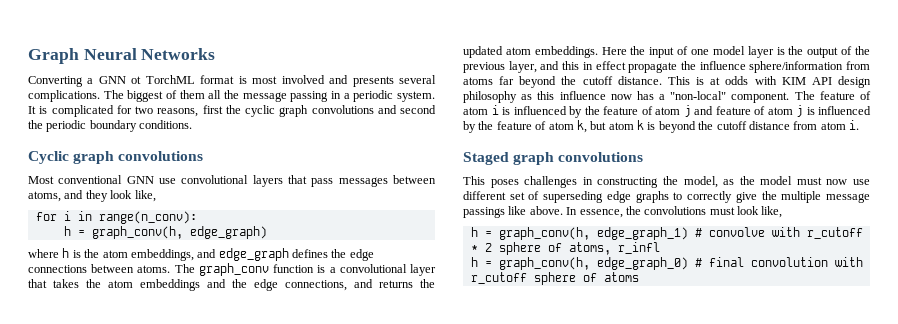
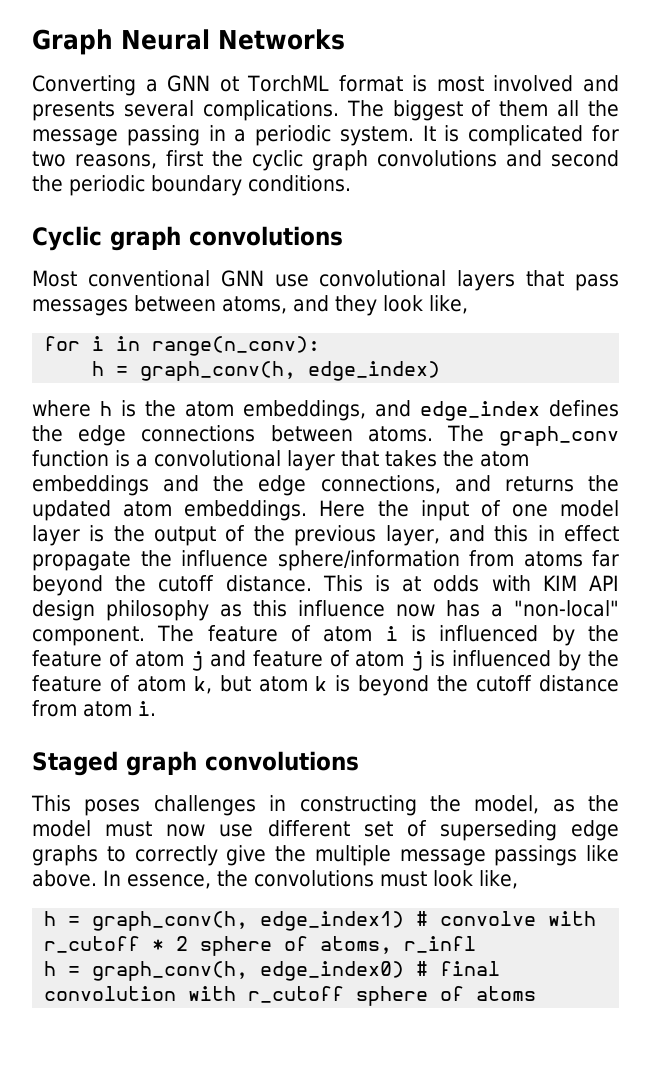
[189,226,267,239] edge_graph) -> [308,361,441,381] edge_index)
[218,248,289,261] edge_graph -> [420,401,540,421] edge_index
[596,227,688,240] edge_graph_1) -> [260,911,405,931] edge_index1)
[596,257,688,270] edge_graph_0) -> [260,961,405,981] edge_index0)

